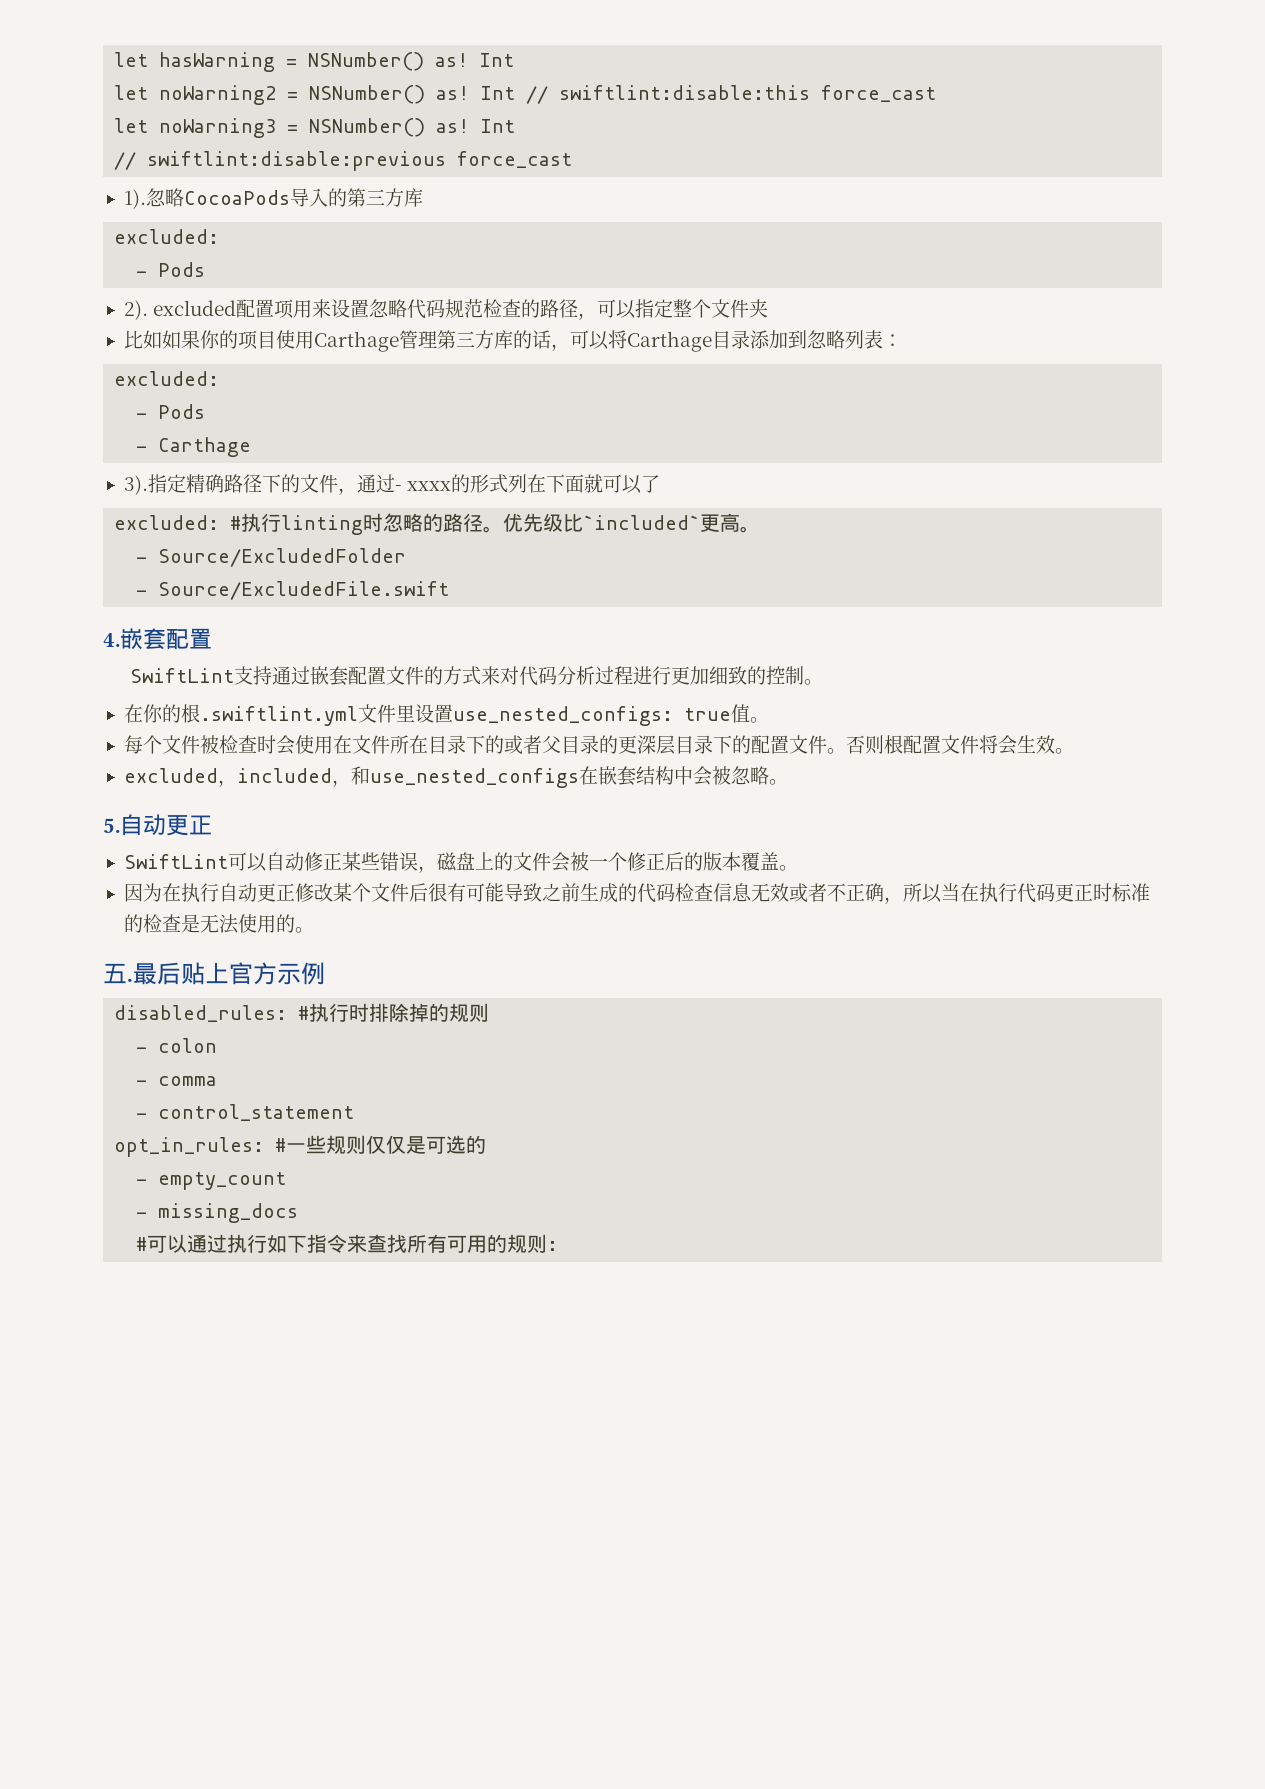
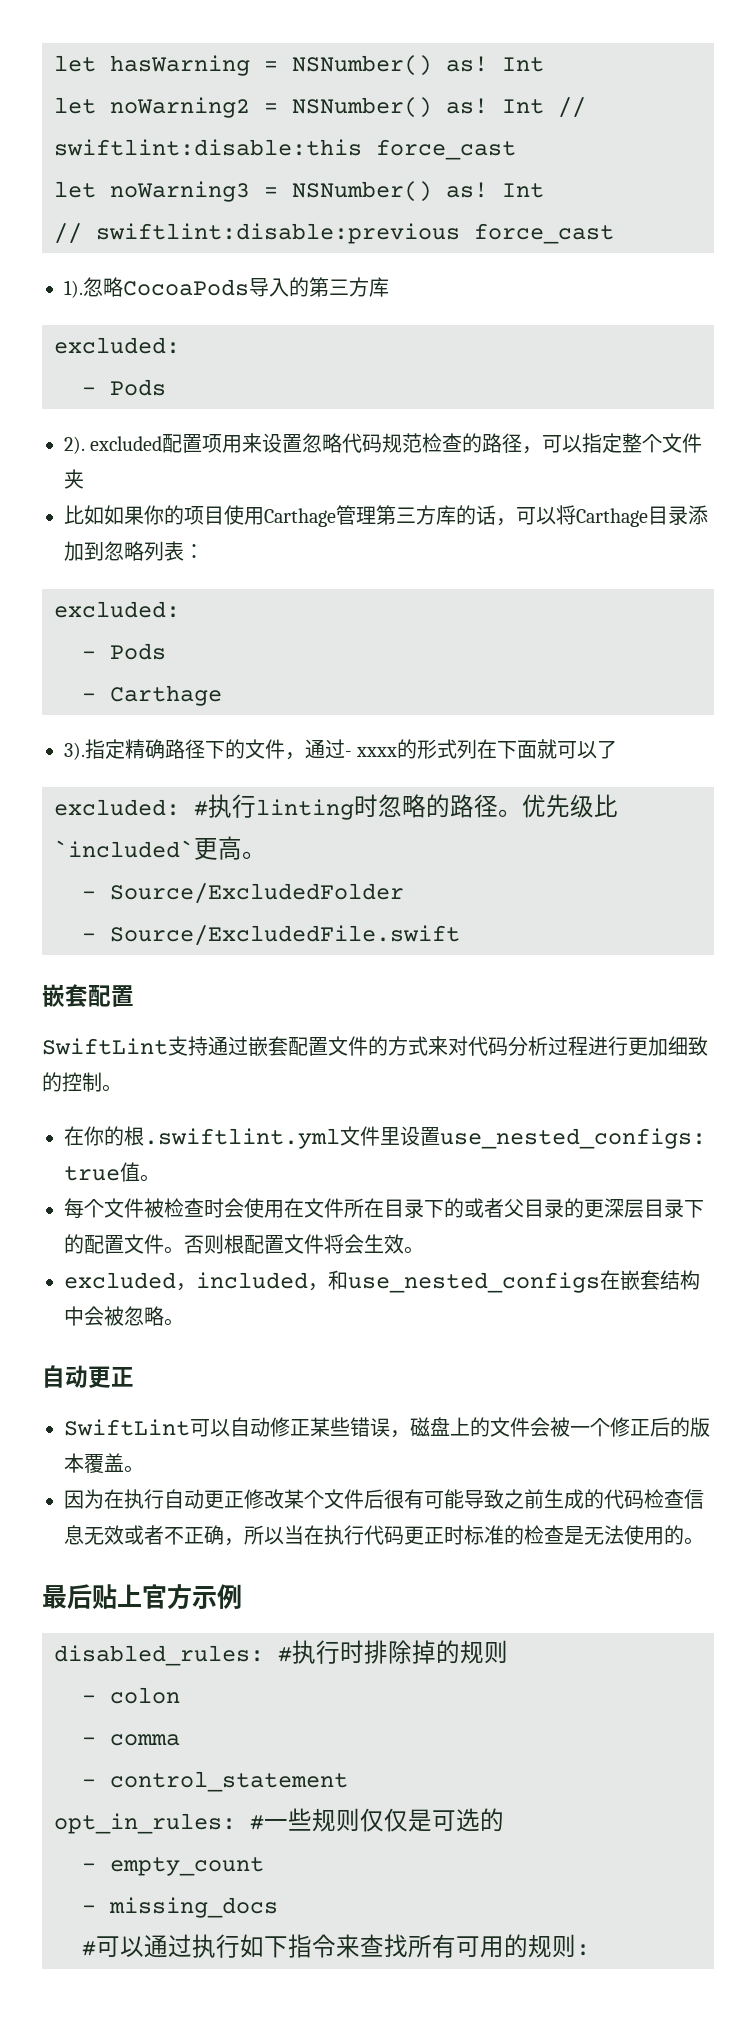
[103,633,120,647] 4. -> (460, 935) none
[103,818,120,833] 5. -> (184, 1322) none
[103,963,133,984] 五. -> (704, 1541) none

